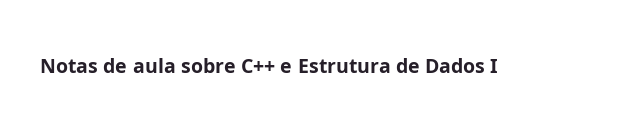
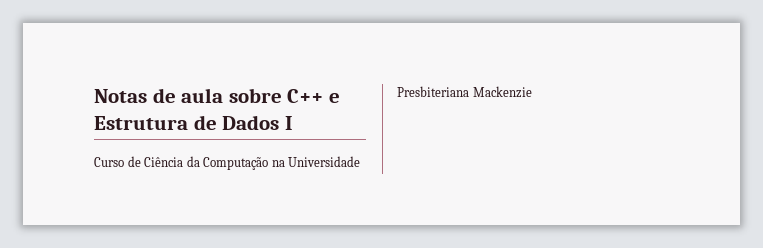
(499, 66) none -> [94,156,361,170] [397,86,532,98] // Curso de Ciência da Computação na Universidade Presbiteriana Mackenzie

